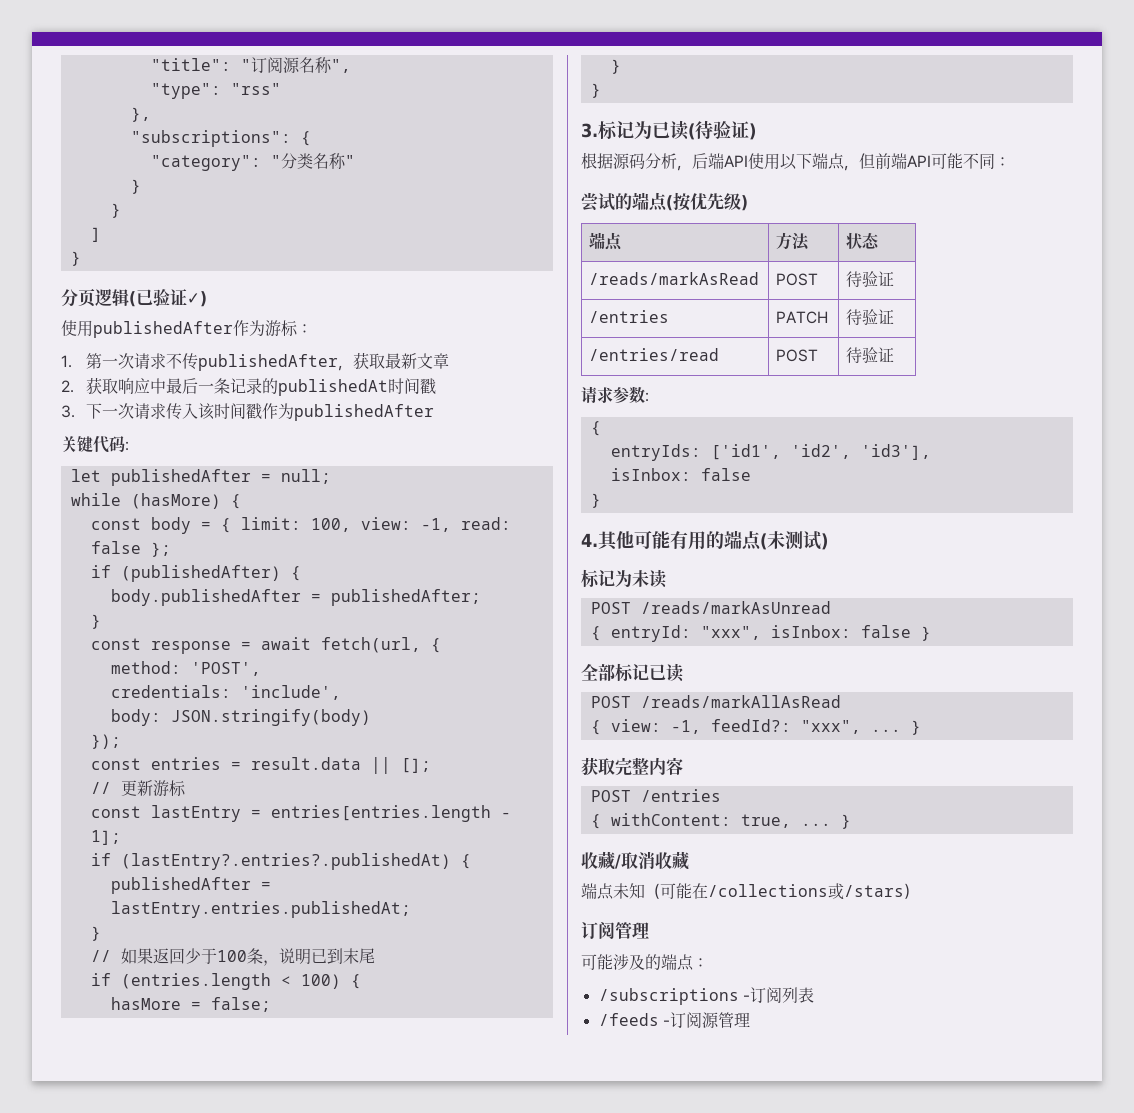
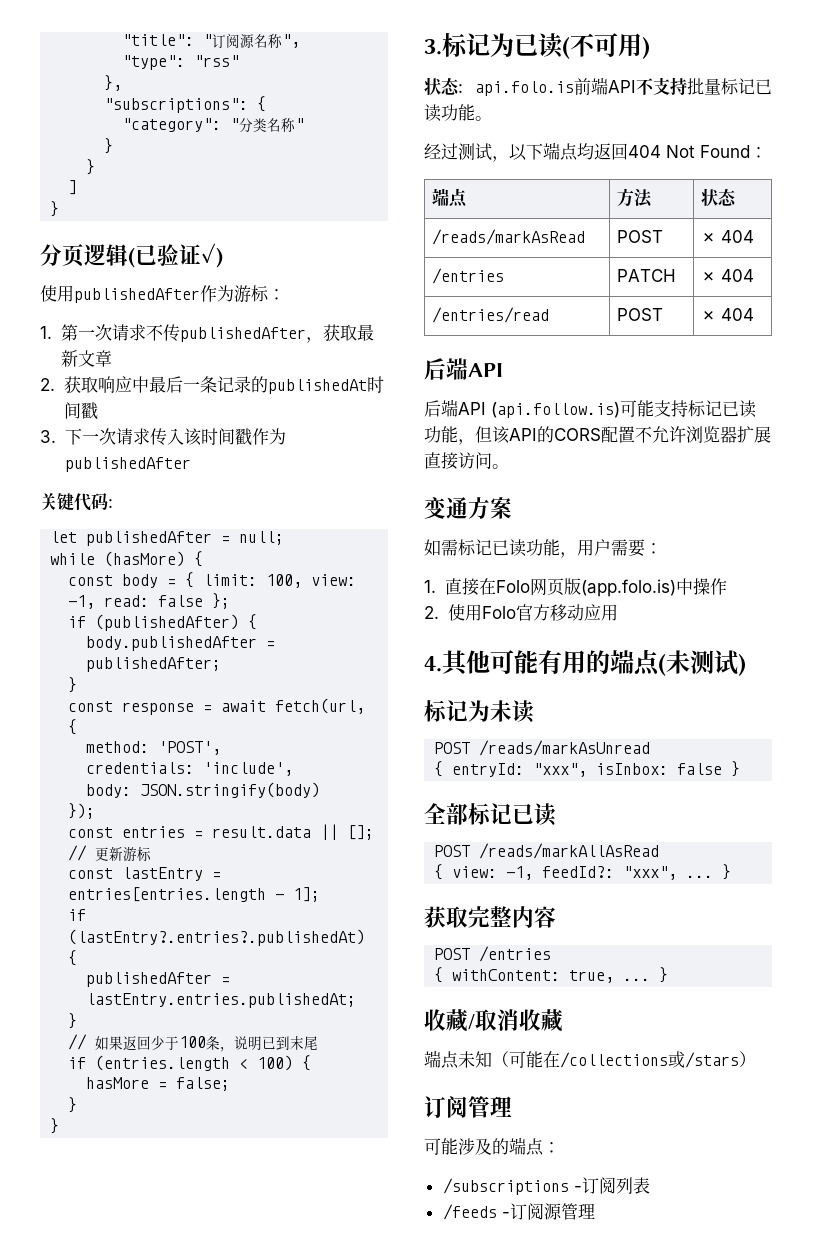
[695,120,756,140] [581,152,1010,171] [581,192,748,212] 待验证) // 根据源码分析，后端API使用以下端点，但前端API可能不同： // 尝试的端点(按优先级) -> [570,33,650,59] [424,77,772,96] [424,104,492,122] [424,142,767,162] 不可用) // 状态: api.folo.is前端API不支持批量标记已读功能。 // 经过测试，以下端点均返回404 Not Found：
[846,271,895,287] 待验证 -> [701,230,755,243] ✗ 404
[846,309,895,325] 待验证 -> [701,269,755,282] ✗ 404
[846,347,895,363] [581,386,649,404] [590,421,601,436] [610,444,931,461] [610,468,751,481] [590,493,601,508] 待验证 // 请求参数: // { // entryIds: ['id1', 'id2', 'id3'], // isInbox: false // } -> [701,308,755,321] [424,358,503,380] [424,399,756,418] [424,426,771,445] [424,452,509,470] [424,497,512,519] [424,539,662,558] [424,578,727,597] [424,604,618,621] ✗ 404 // 后端API // 后端API (api.follow.is)可能支持标记已读功能，但该API的CORS配置不允许浏览器扩展直接访问。 // 变通方案 // 如需标记已读功能，用户需要： // 1.直接在Folo网页版(app.folo.is)中操作 // 2.使用Folo官方移动应用

